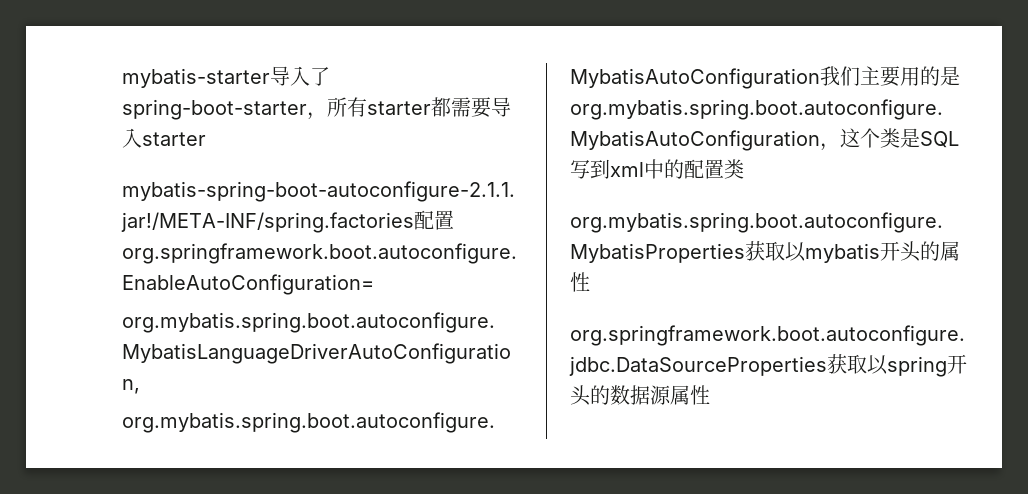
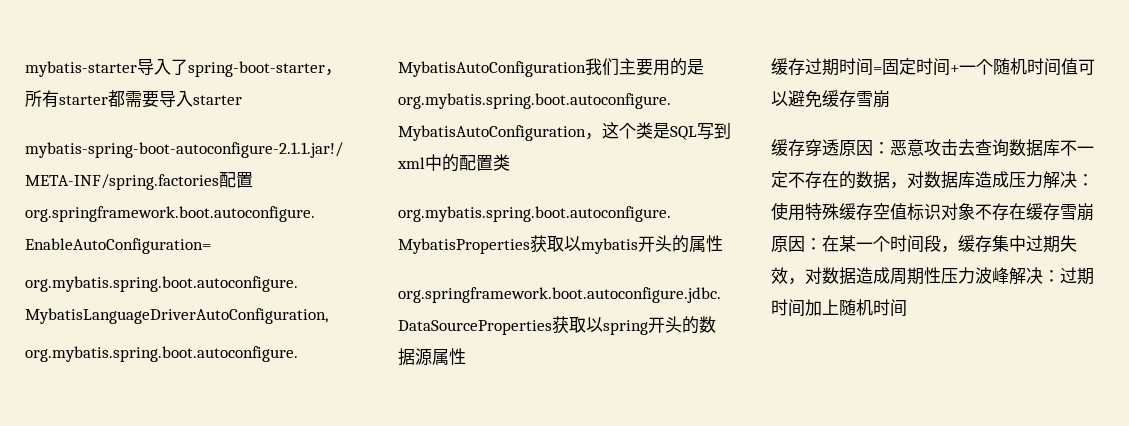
(710, 395) none -> [771,58,1095,76] [771,90,890,108] [771,139,1094,157] [771,171,1094,189] [771,202,1094,221] [771,235,1077,253] [771,267,1094,285] [771,299,907,317] // 缓存过期时间=固定时间+一个随机时间值可以避免缓存雪崩 // 缓存穿透原因：恶意攻击去查询数据库不一定不存在的数据，对数据库造成压力解决：使用特殊缓存空值标识对象不存在缓存雪崩原因：在某一个时间段，缓存集中过期失效，对数据造成周期性压力波峰解决：过期时间加上随机时间

